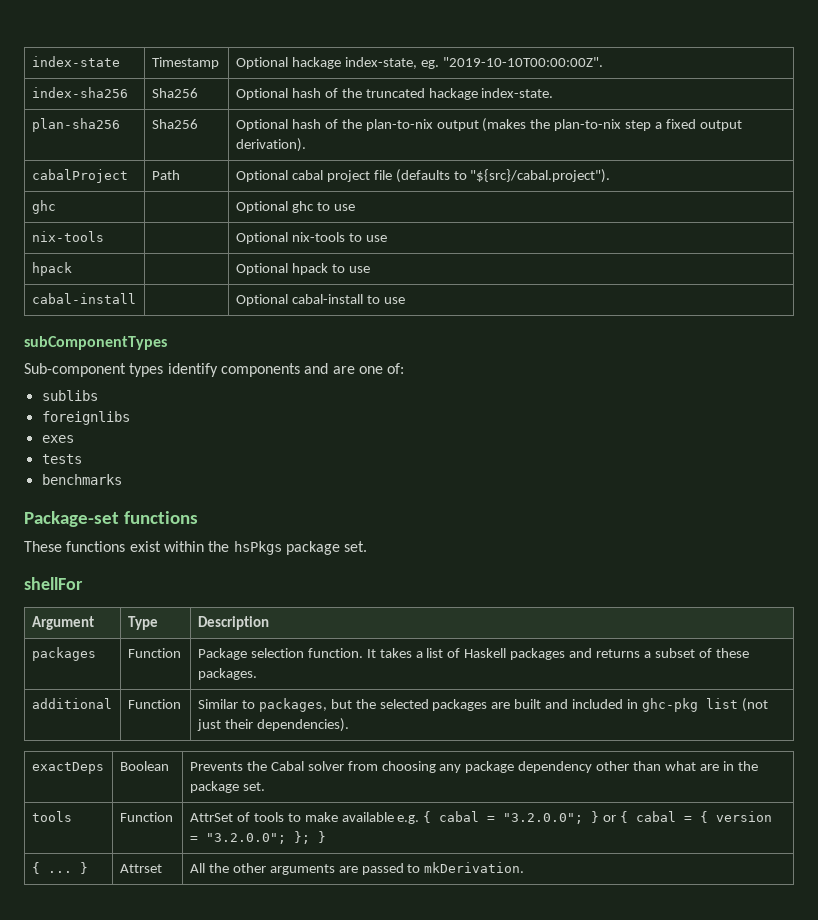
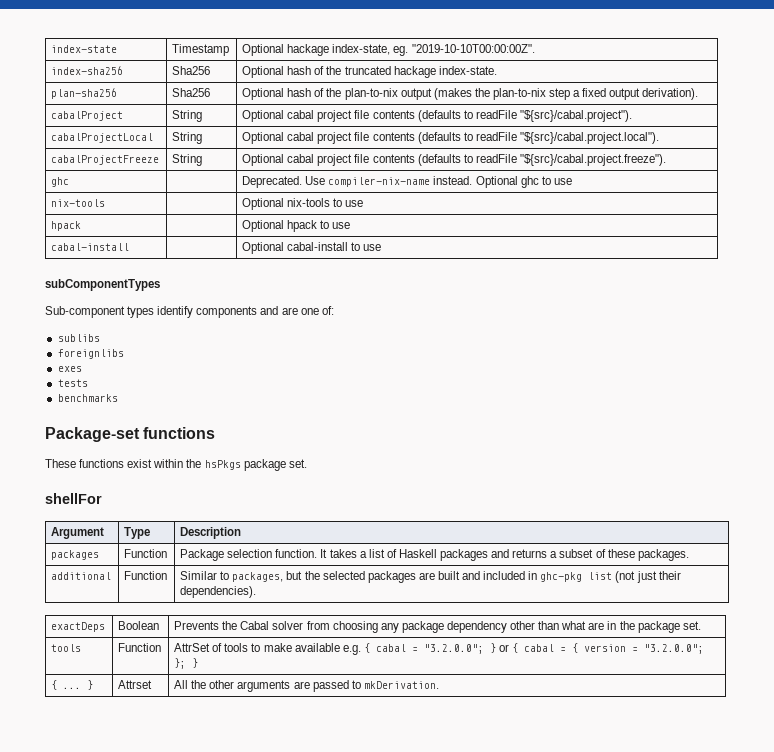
[151,170,180,180] [235,169,467,183] Path | Optional cabal project file (defaults to -> [172,110,203,122] [242,110,517,122] String | Optional cabal project file contents (defaults to readFile
[31,200,56,214] ghc | | -> [51,133,154,143] [172,132,203,144] [242,132,659,144] [51,155,160,165] [172,154,203,166] [242,154,666,166] [51,177,70,187] [242,176,473,188] cabalProjectLocal | String | Optional cabal project file contents (defaults to readFile "${src}/cabal.project.local"). // cabalProjectFreeze | String | Optional cabal project file contents (defaults to readFile "${src}/cabal.project.freeze"). // ghc | | Deprecated. Use compiler-nix-name instead.

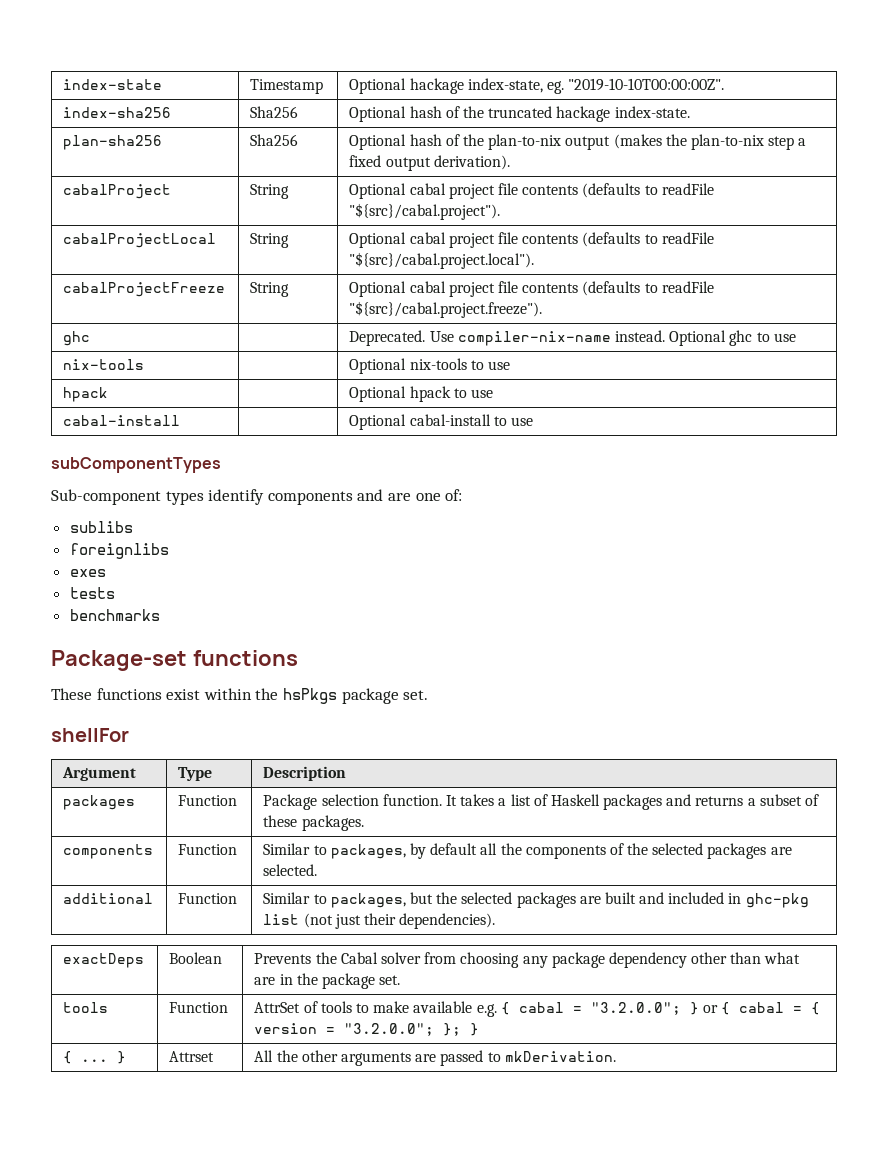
(689, 555) none -> [63,844,154,859] [178,844,238,855] [263,843,792,859] [263,864,318,876] // components | Function | Similar to packages, by default all the components of the selected packages are selected.

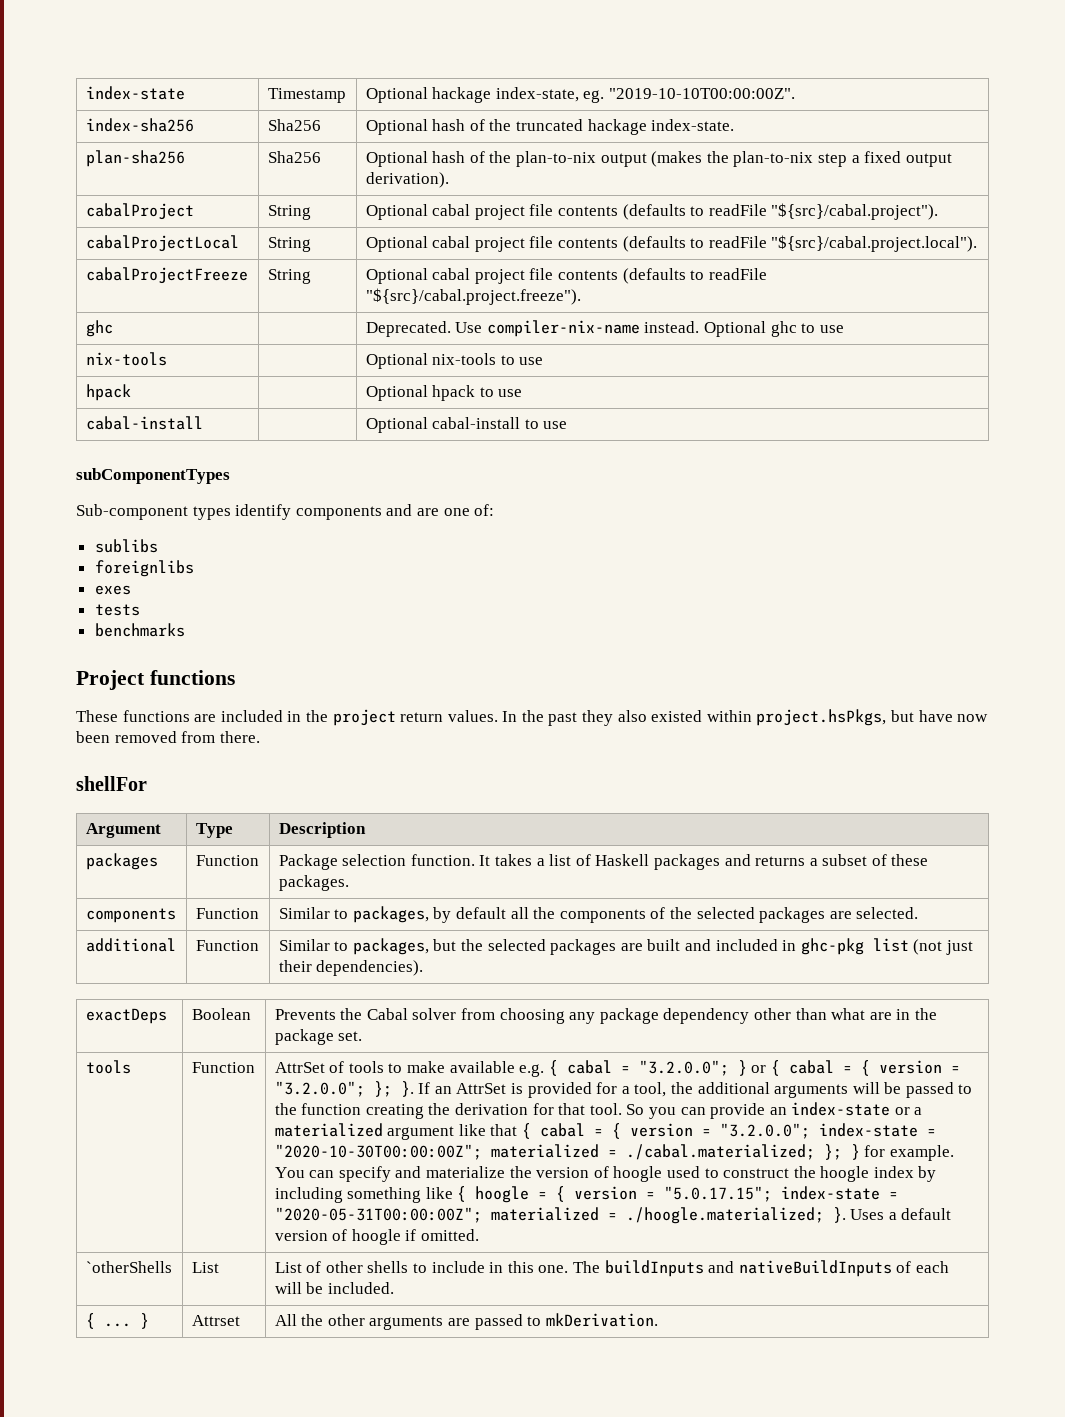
[51,650,187,671] Package-set -> [76,670,145,690] Project
[166,688,429,704] exist within the hsPkgs package set. -> [194,709,989,726] [76,731,260,743] are included in the project return values. In the past they also existed within project.hsPkgs, but have now been removed from there.
[470,1023,480,1036] } -> [400,1081,973,1098] [274,1102,923,1119] [274,1123,936,1140] [274,1144,954,1161] [274,1166,937,1182] [274,1186,899,1203] [274,1207,952,1224] [274,1229,479,1245] [85,1261,172,1273] [191,1262,219,1273] [274,1260,949,1277] [274,1282,394,1294] }. If an AttrSet is provided for a tool, the additional arguments will be passed to the function creating the derivation for that tool. So you can provide an index-state or a materialized argument like that { cabal = { version = "3.2.0.0"; index-state = "2020-10-30T00:00:00Z"; materialized = ./cabal.materialized; }; } for example. You can specify and materialize the version of hoogle used to construct the hoogle index by including something like { hoogle = { version = "5.0.17.15"; index-state = "2020-05-31T00:00:00Z"; materialized = ./hoogle.materialized; }. Uses a default version of hoogle if omitted. // `otherShells | List | List of other shells to include in this one. The buildInputs and nativeBuildInputs of each will be included.

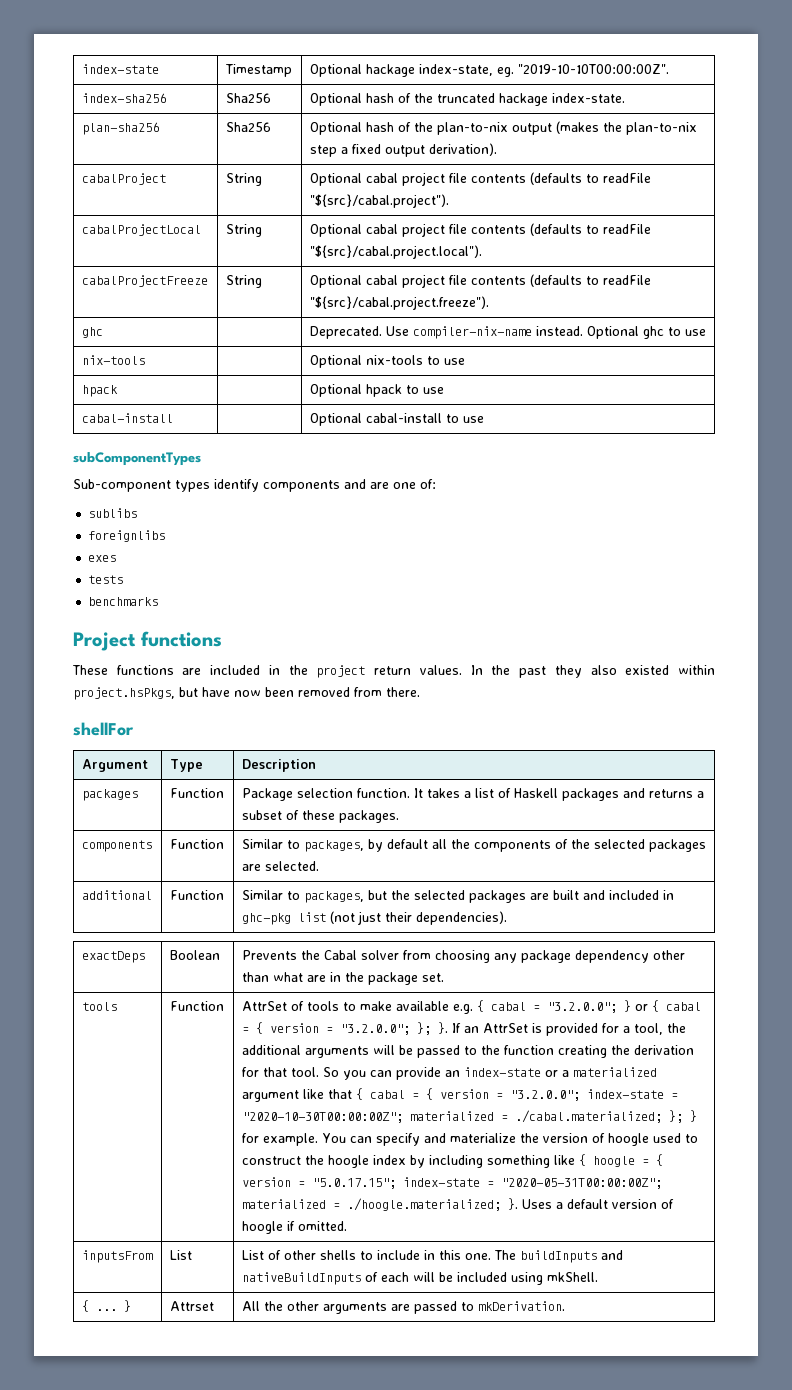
[85,1261,172,1273] `otherShells -> [81,1250,153,1263] inputsFrom
[327,1282,394,1294] included. -> [456,1272,598,1285] included using mkShell.

